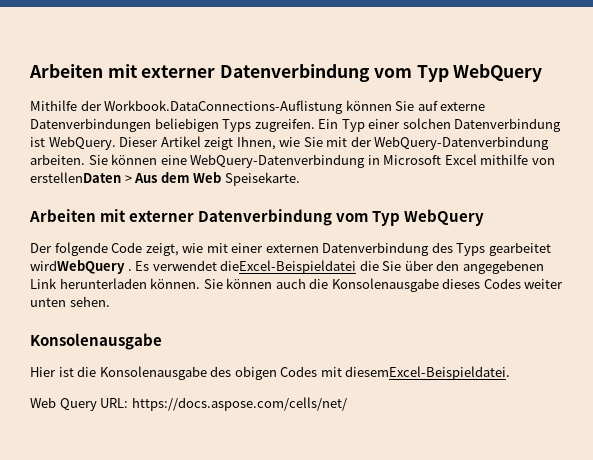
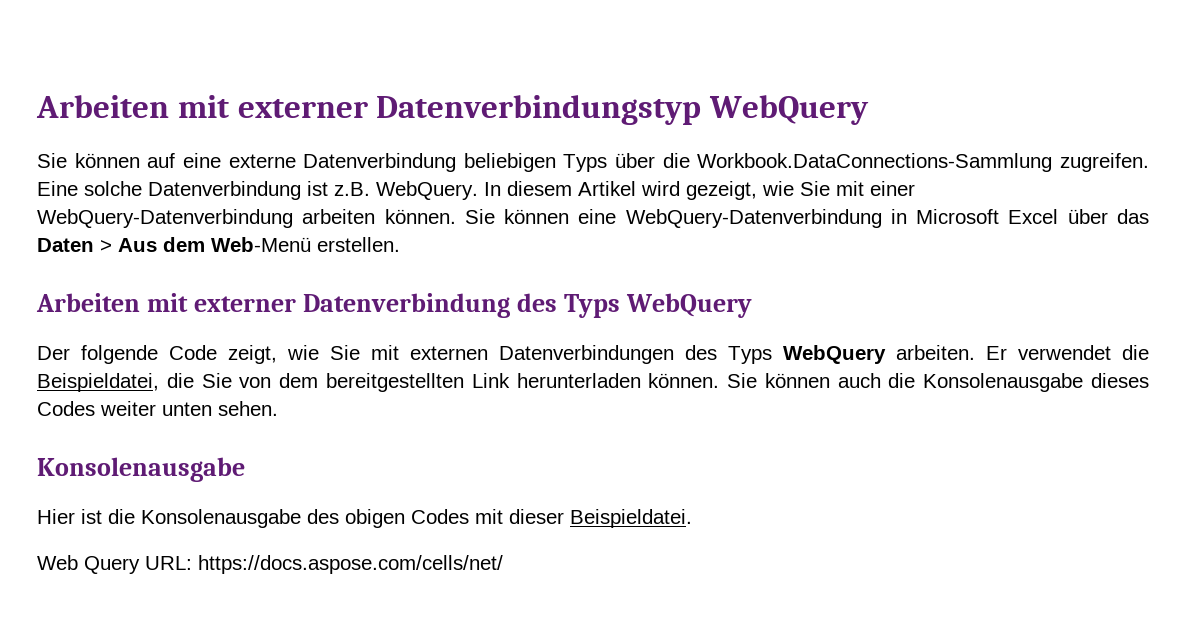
[29,64,543,82] [30,100,486,114] [30,118,562,132] [30,136,550,150] [30,154,85,165] Arbeiten mit externer Datenverbindung vom Typ WebQuery // Mithilfe der Workbook.DataConnections-Auflistung können Sie auf externe Datenverbindungen beliebigen Typs zugreifen. Ein Typ einer solchen Datenverbindung ist WebQuery. Dieser Artikel zeigt Ihnen, wie Sie mit der WebQuery-Datenverbindung arbeiten. -> [36,95,870,125] [37,153,1149,172] [37,181,915,200] [37,209,456,228] Arbeiten mit externer Datenverbindungstyp WebQuery // Sie können auf eine externe Datenverbindung beliebigen Typs über die Workbook.DataConnections-Sammlung zugreifen. Eine solche Datenverbindung ist z.B. WebQuery. In diesem Artikel wird gezeigt, wie Sie mit einer WebQuery-Datenverbindung arbeiten können.
[480,154,555,165] [30,172,121,183] mithilfe von erstellenDaten -> [1067,209,1149,224] [37,238,94,252] über das Daten
[193,172,300,186] [29,209,401,226] Web Speisekarte. // Arbeiten mit externer Datenverbindung vom Typ -> [211,237,400,252] [36,293,621,318] Web-Menü erstellen. // Arbeiten mit externer Datenverbindung des Typs
[206,242,551,256] [30,260,544,274] mit einer externen Datenverbindung des Typs gearbeitet wirdWebQuery . Es verwendet dieExcel-Beispieldatei die Sie über den angegebenen -> [330,345,1149,364] [37,373,464,392] Sie mit externen Datenverbindungen des Typs WebQuery arbeiten. Er verwendet die Beispieldatei, die Sie von dem bereitgestellten
[345,366,511,380] diesemExcel-Beispieldatei. -> [509,509,692,528] dieser Beispieldatei.

